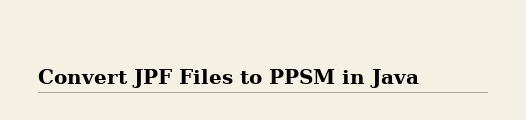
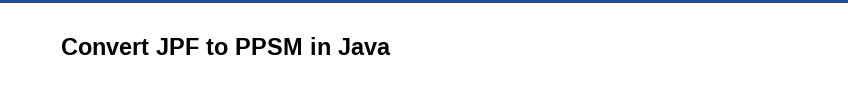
[179,69,233,84] Files -> (199, 46) none

